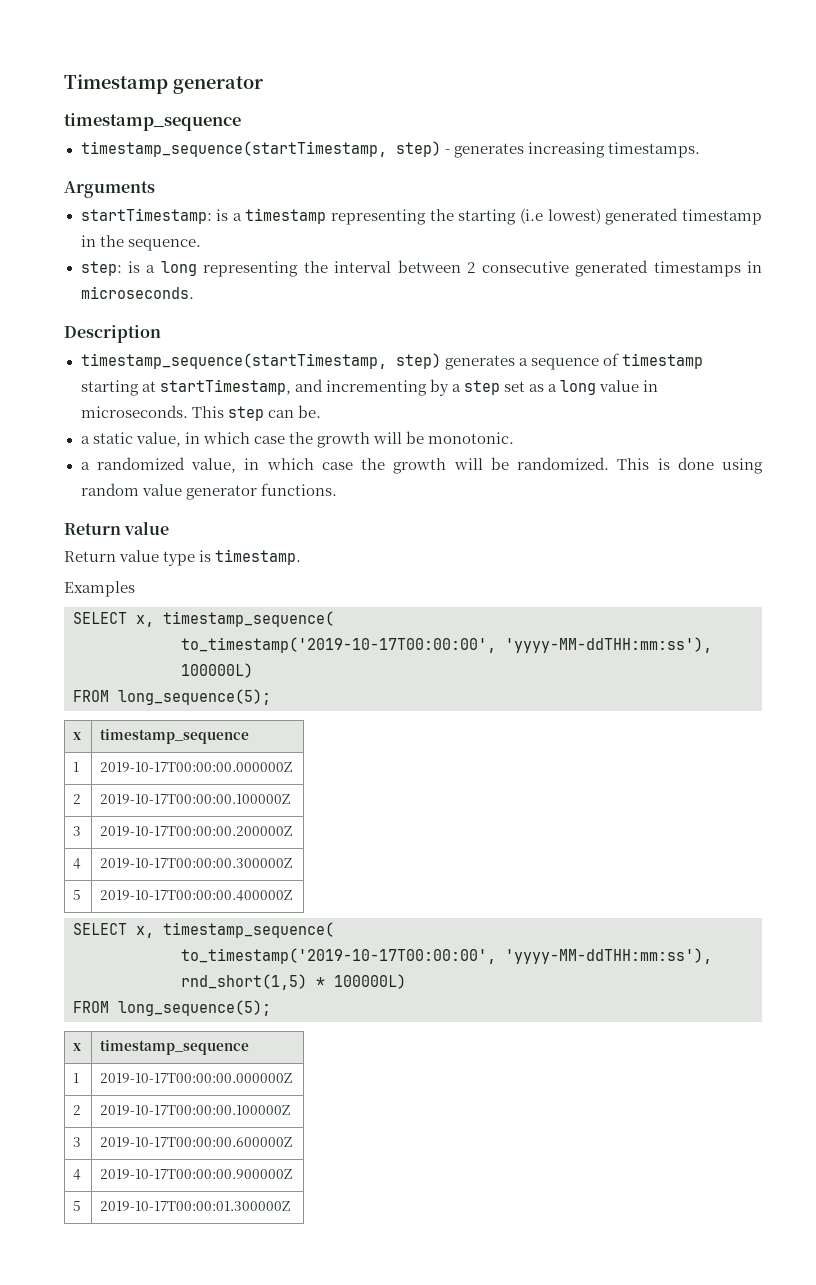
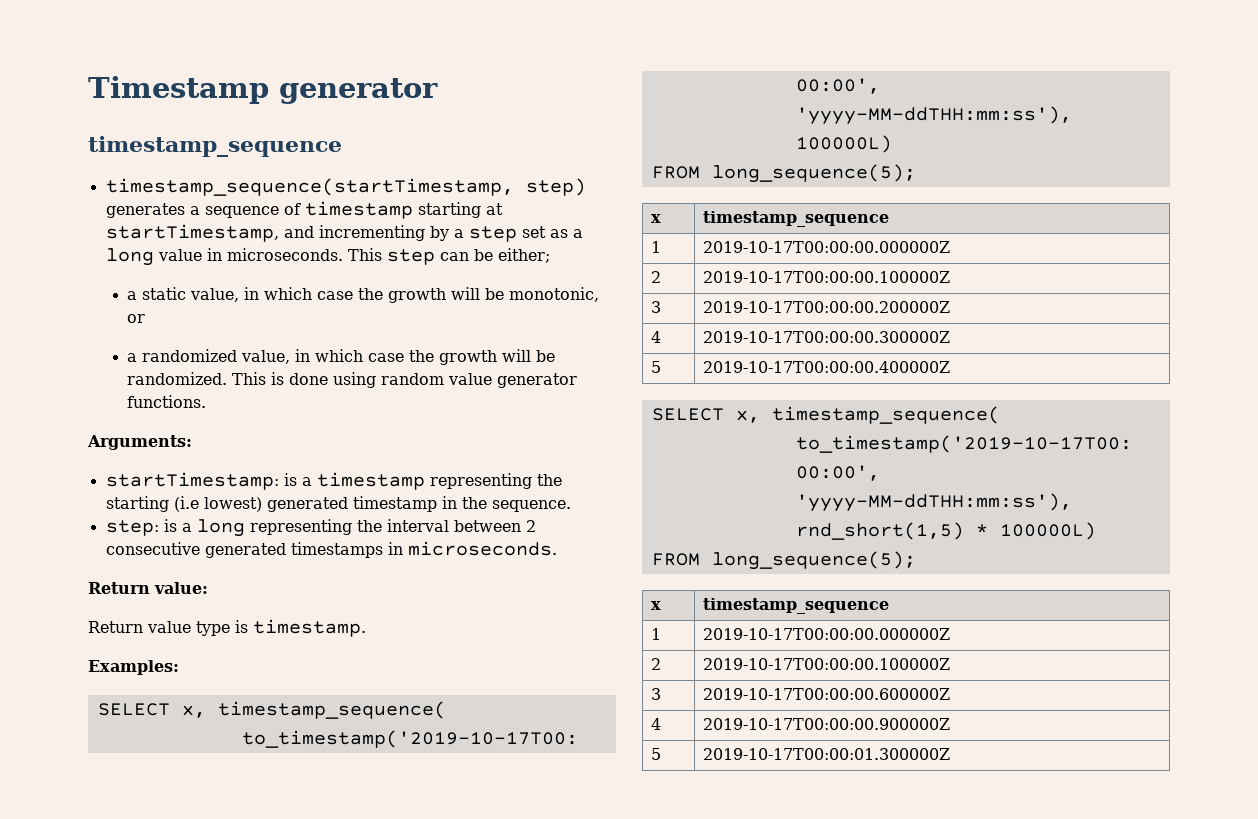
[444,142,700,158] [64,181,155,198] - generates increasing timestamps. // Arguments -> [105,201,503,219] [105,224,583,242] [105,248,550,266] [127,287,600,303] [127,314,146,323] [127,349,556,365] [127,372,578,388] [127,395,207,408] [87,435,192,450] generates a sequence of timestamp starting at startTimestamp, and incrementing by a step set as a long value in microseconds. This step can be either; // a static value, in which case the growth will be monotonic, or // a randomized value, in which case the growth will be randomized. This is done using random value generator functions. // Arguments:
[64,325,161,343] [80,353,703,370] [80,379,659,396] [80,405,321,421] [80,431,514,448] [80,457,763,474] [80,483,337,500] [64,521,170,535] // Description // timestamp_sequence(startTimestamp, step) generates a sequence of timestamp starting at startTimestamp, and incrementing by a step set as a long value in microseconds. This step can be. // a static value, in which case the growth will be monotonic. // a randomized value, in which case the growth will be randomized. This is done using random value generator functions. // Return value -> [88,582,208,594] // Return value:
[64,581,135,597] Examples -> [88,660,179,675] Examples:

